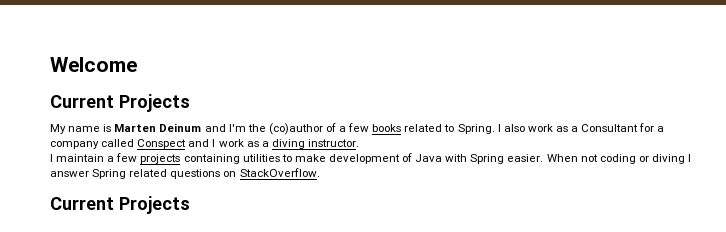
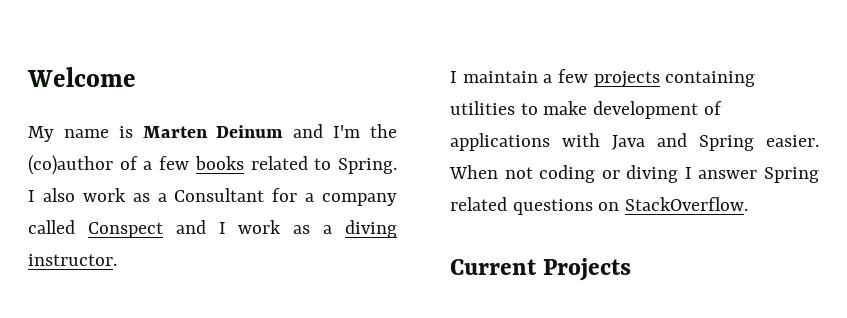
[50,94,190,112] // Current Projects -> (136, 77) none
[415,154,468,162] Java with -> [450,133,687,151] applications with Java and

